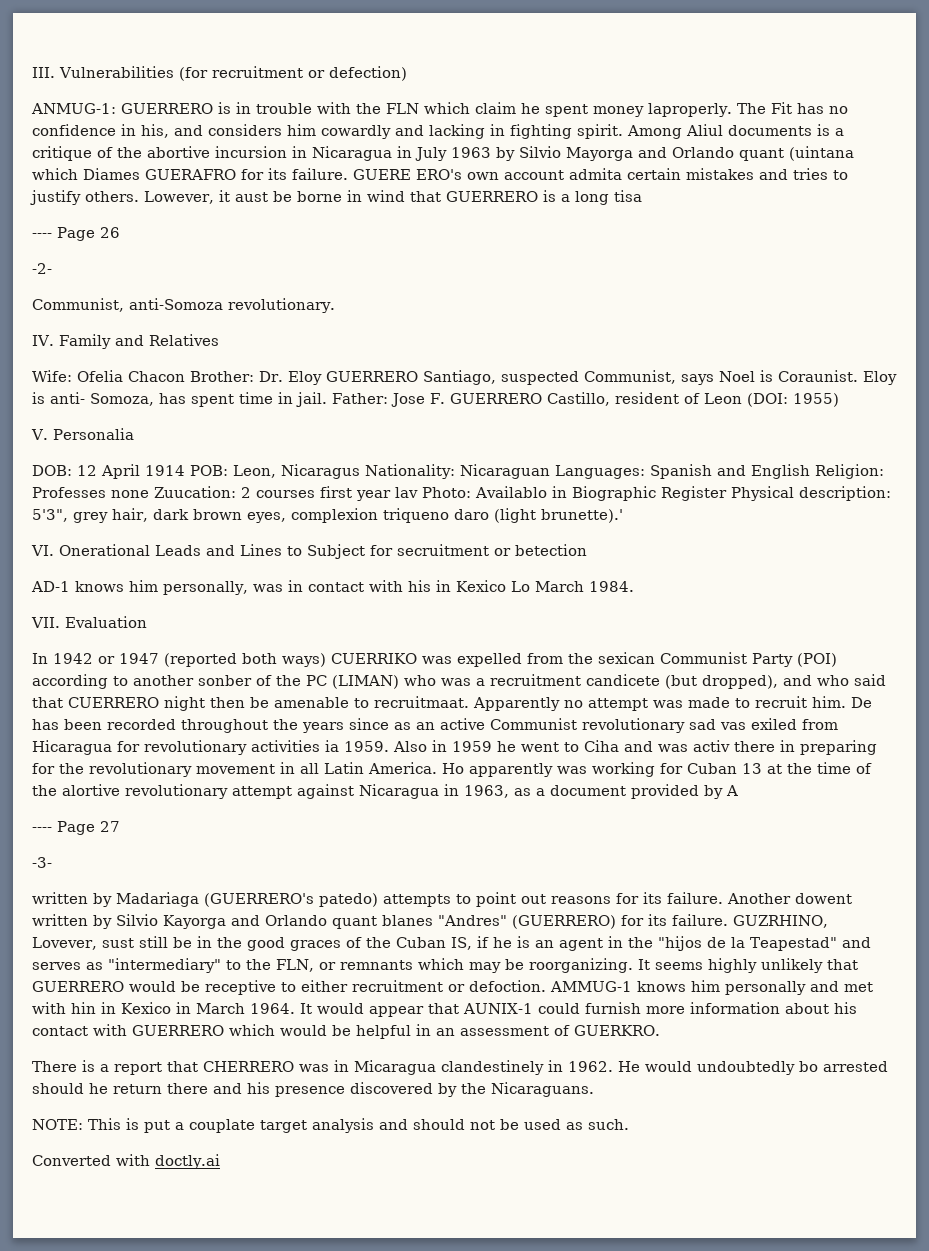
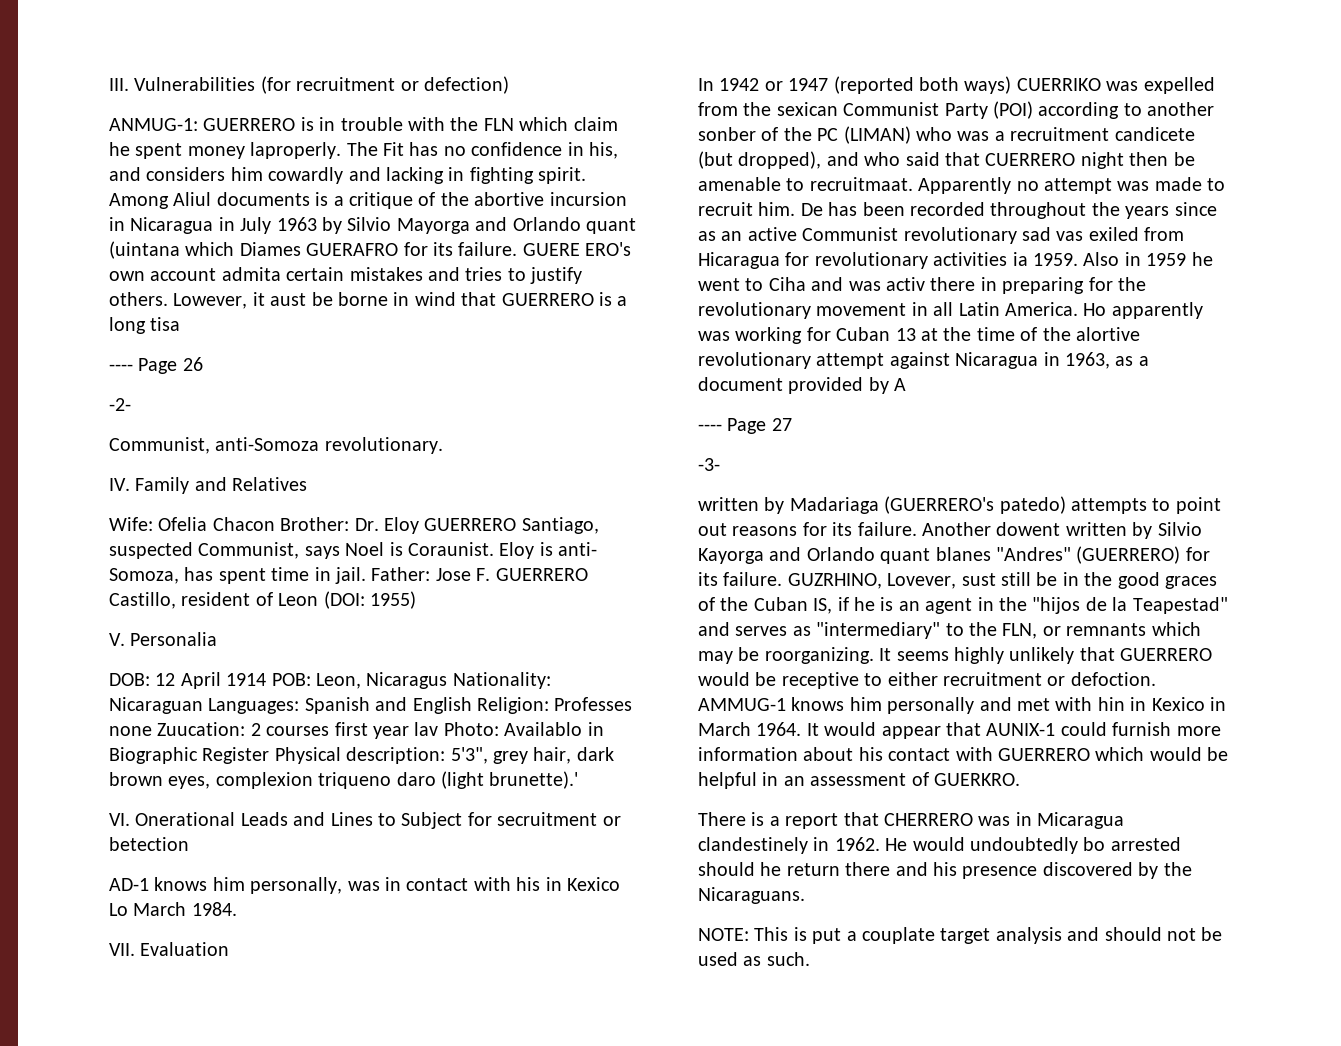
[32,1154,220,1169] // Converted with doctly.ai -> (810, 959) none

